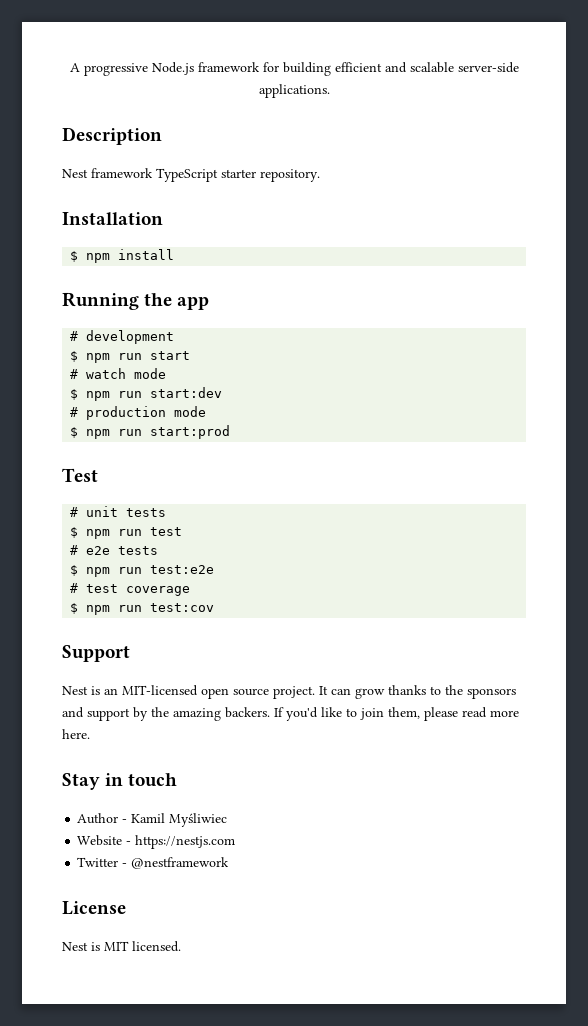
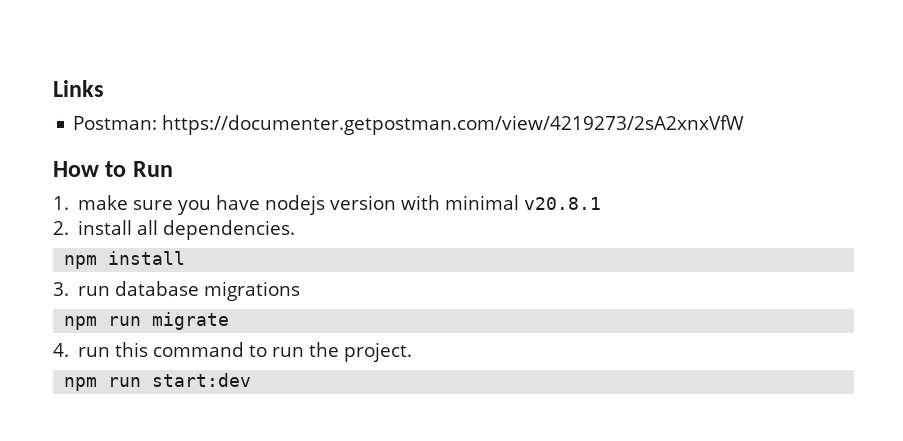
[69,62,519,76] [258,84,330,98] [62,127,162,145] [62,168,320,182] [62,212,163,225] [70,249,175,263] [62,292,210,310] [70,330,175,344] [70,351,191,363] [70,368,167,379] [70,387,223,401] [70,406,207,420] [70,425,231,439] [62,468,98,482] [70,506,167,517] [70,527,183,539] [70,545,159,555] [70,565,215,577] [70,583,191,596] [70,603,215,615] [62,645,130,662] [62,685,516,699] [62,707,519,721] [62,729,90,739] [62,773,178,790] [77,813,228,827] [77,835,236,849] [77,857,230,869] [62,901,126,915] [62,941,181,952] A progressive Node.js framework for building efficient and scalable server-side applications. // Description // Nest framework TypeScript starter repository. // Installation // $ npm install // Running the app // # development // $ npm run start // # watch mode // $ npm run start:dev // # production mode // $ npm run start:prod // Test // # unit tests // $ npm run test // # e2e tests // $ npm run test:e2e // # test coverage // $ npm run test:cov // Support // Nest is an MIT-licensed open source project. It can grow thanks to the sponsors and support by the amazing backers. If you'd like to join them, please read more here. // Stay in touch // Author - Kamil Myśliwiec // Website - https://nestjs.com // Twitter - @nestframework // License // Nest is MIT licensed. -> [53,80,104,97] [73,115,745,135] [53,161,173,177] [53,195,602,215] [53,220,296,240] [64,251,186,269] [53,281,301,301] [64,312,230,330] [53,342,413,362] [64,373,252,391] Links // Postman: https://documenter.getpostman.com/view/4219273/2sA2xnxVfW // How to Run // 1. make sure you have nodejs version with minimal v20.8.1 // 2. install all dependencies. // npm install // 3. run database migrations // npm run migrate // 4. run this command to run the project. // npm run start:dev

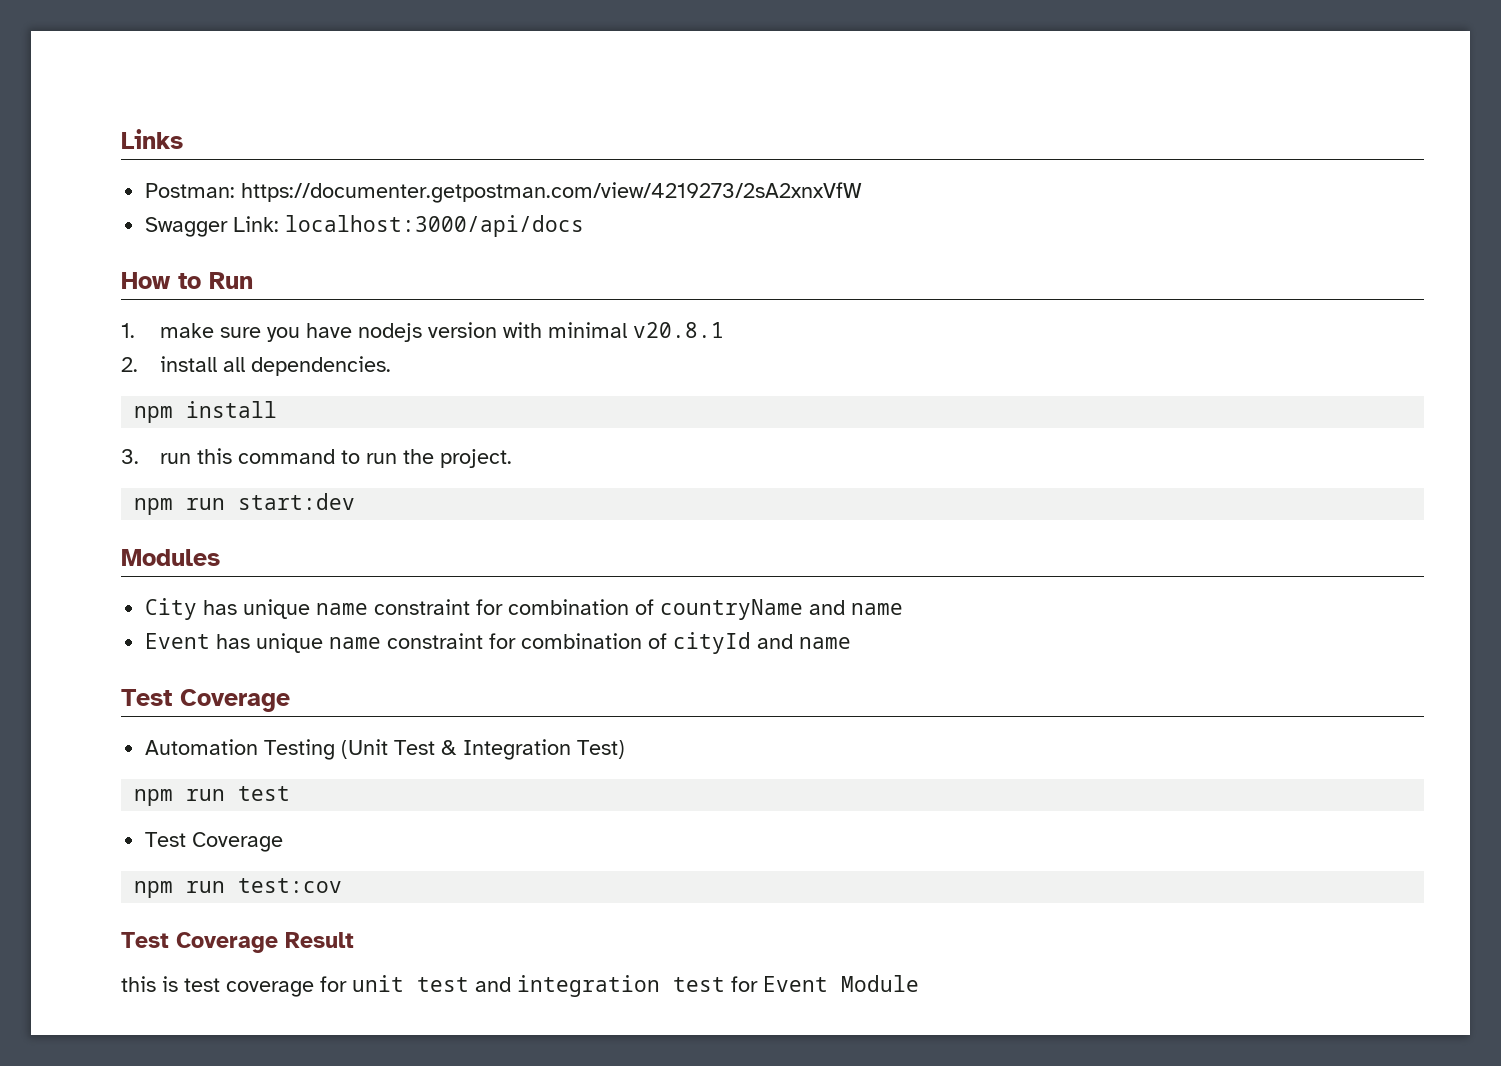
(745, 125) none -> [145,215,585,237] // Swagger Link: localhost:3000/api/docs
[115,281,301,301] [64,312,230,330] [53,343,111,357] database migrations // npm run migrate // 4. run -> (192, 458) none
(252, 380) none -> [121,549,220,566] [145,598,904,620] [145,632,852,654] [121,689,290,712] [145,739,626,760] [134,786,291,806] [145,832,284,852] [134,878,343,898] [121,932,354,953] [121,975,919,997] // Modules // City has unique name constraint for combination of countryName and name // Event has unique name constraint for combination of cityId and name // Test Coverage // Automation Testing (Unit Test & Integration Test) // npm run test // Test Coverage // npm run test:cov // Test Coverage Result // this is test coverage for unit test and integration test for Event Module

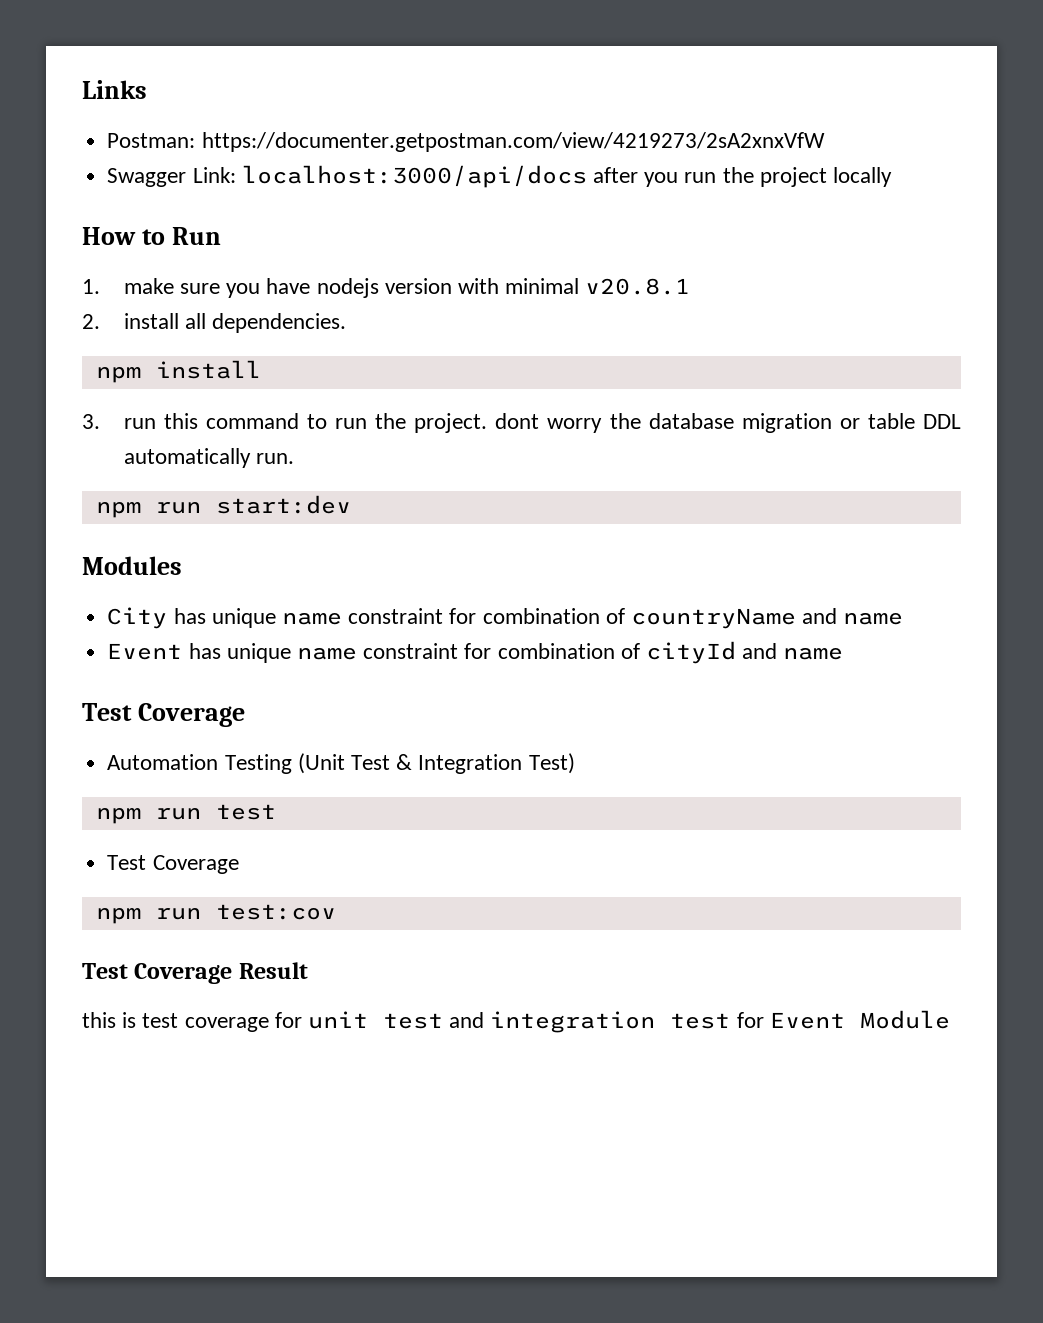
(585, 226) none -> [592,167,892,187] after you run the project locally
(513, 458) none -> [495,413,961,433] [123,448,294,468] dont worry the database migration or table DDL automatically run.

